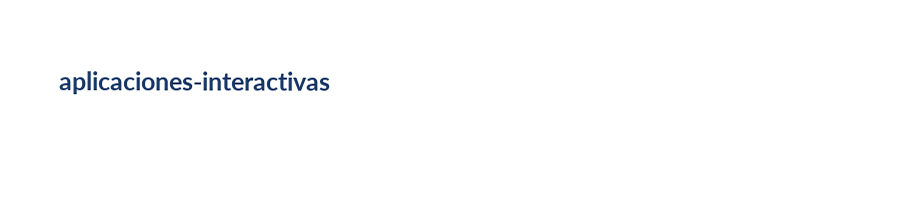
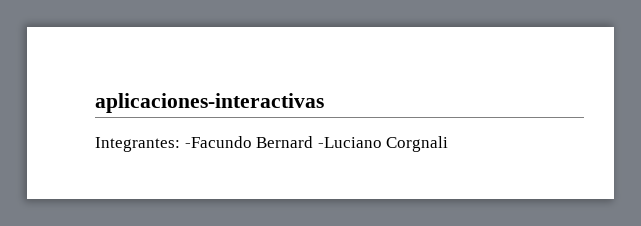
(331, 83) none -> [95,136,449,152] // Integrantes: -Facundo Bernard -Luciano Corgnali

